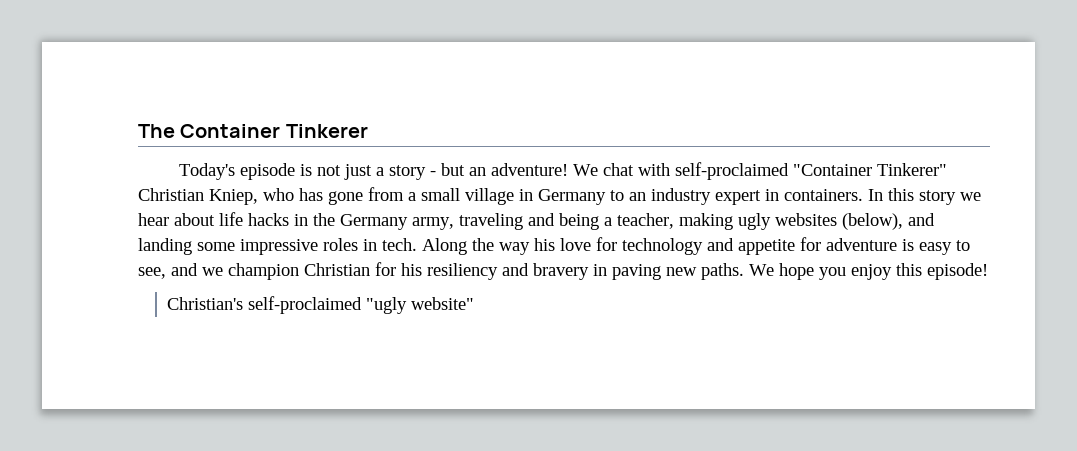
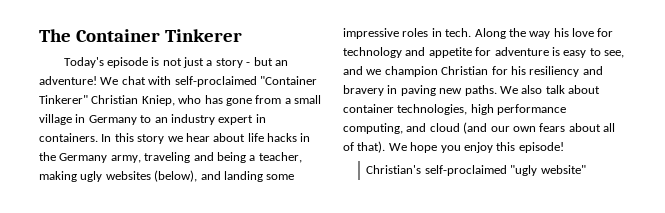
(774, 270) none -> [521,85,600,94] [343,104,567,115] [343,122,615,134] [343,141,407,153] also talk about container technologies, high performance computing, and cloud (and our own fears about all of that). We

